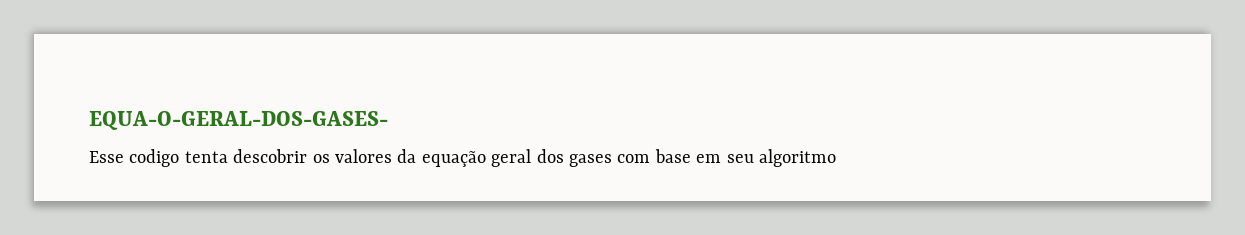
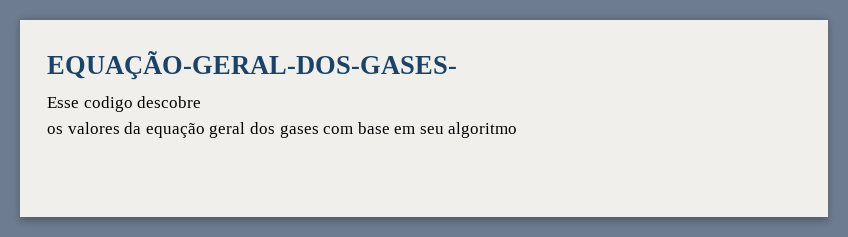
[89,111,388,130] EQUA-O-GERAL-DOS-GASES- -> [47,51,457,80] EQUAÇÃO-GERAL-DOS-GASES-
[184,149,308,163] tenta descobrir -> [137,96,202,108] descobre //

